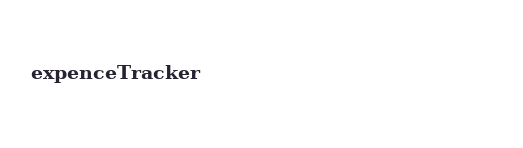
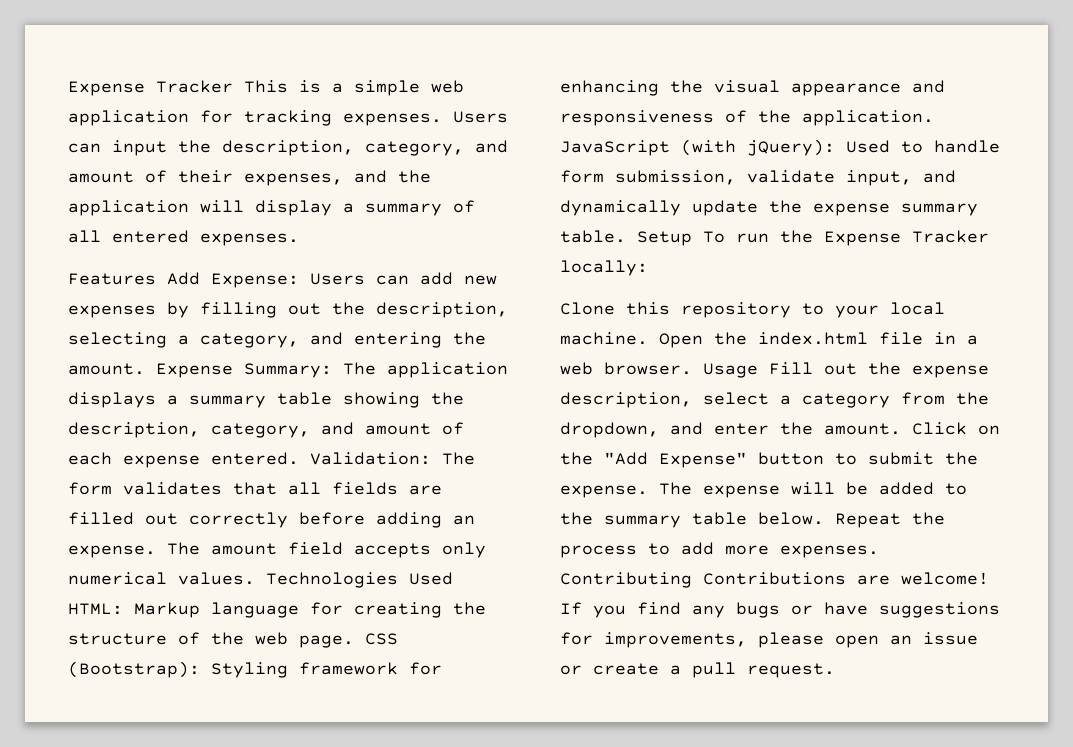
[31,65,201,83] expenceTracker -> [68,80,464,96] [68,110,508,126] [68,140,508,156] [68,170,431,186] [68,200,475,216] [68,230,299,246] [68,272,497,288] [68,302,508,318] [68,332,486,348] [68,362,508,378] [68,392,464,408] [68,422,464,438] [68,452,475,468] [68,482,442,495] [68,512,475,528] [68,542,486,558] [68,572,453,588] [68,602,486,618] [68,632,398,648] [68,661,442,678] [560,80,945,96] [560,110,934,126] [560,139,1000,156] [560,170,956,186] [560,200,978,216] [560,230,989,246] [560,260,648,276] [560,302,945,318] [560,332,978,348] [560,362,989,378] [560,392,989,408] [560,422,1000,438] [560,452,978,468] [560,482,967,498] [560,512,945,528] [560,542,879,558] [560,572,989,588] [560,602,1000,618] [560,632,978,648] [560,662,835,678] Expense Tracker This is a simple web application for tracking expenses. Users can input the description, category, and amount of their expenses, and the application will display a summary of all entered expenses. // Features Add Expense: Users can add new expenses by filling out the description, selecting a category, and entering the amount. Expense Summary: The application displays a summary table showing the description, category, and amount of each expense entered. Validation: The form validates that all fields are filled out correctly before adding an expense. The amount field accepts only numerical values. Technologies Used HTML: Markup language for creating the structure of the web page. CSS (Bootstrap): Styling framework for enhancing the visual appearance and responsiveness of the application. JavaScript (with jQuery): Used to handle form submission, validate input, and dynamically update the expense summary table. Setup To run the Expense Tracker locally: // Clone this repository to your local machine. Open the index.html file in a web browser. Usage Fill out the expense description, select a category from the dropdown, and enter the amount. Click on the "Add Expense" button to submit the expense. The expense will be added to the summary table below. Repeat the process to add more expenses. Contributing Contributions are welcome! If you find any bugs or have suggestions for improvements, please open an issue or create a pull request.

